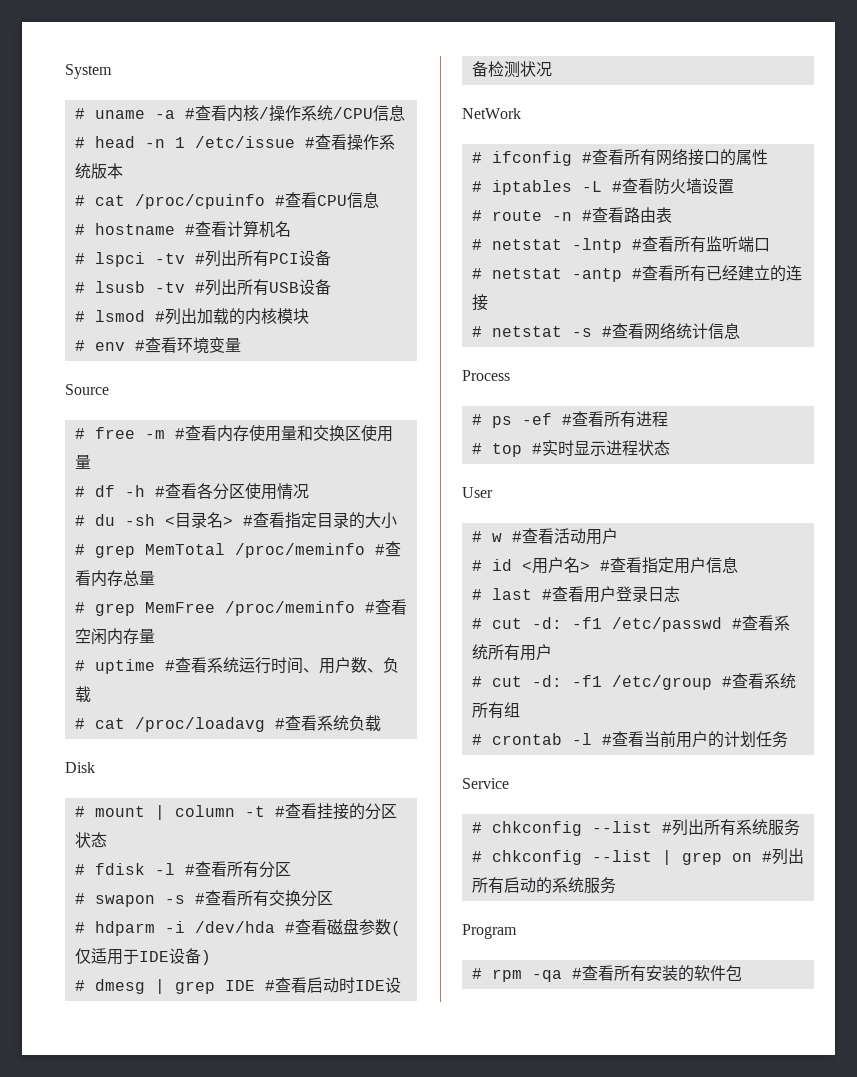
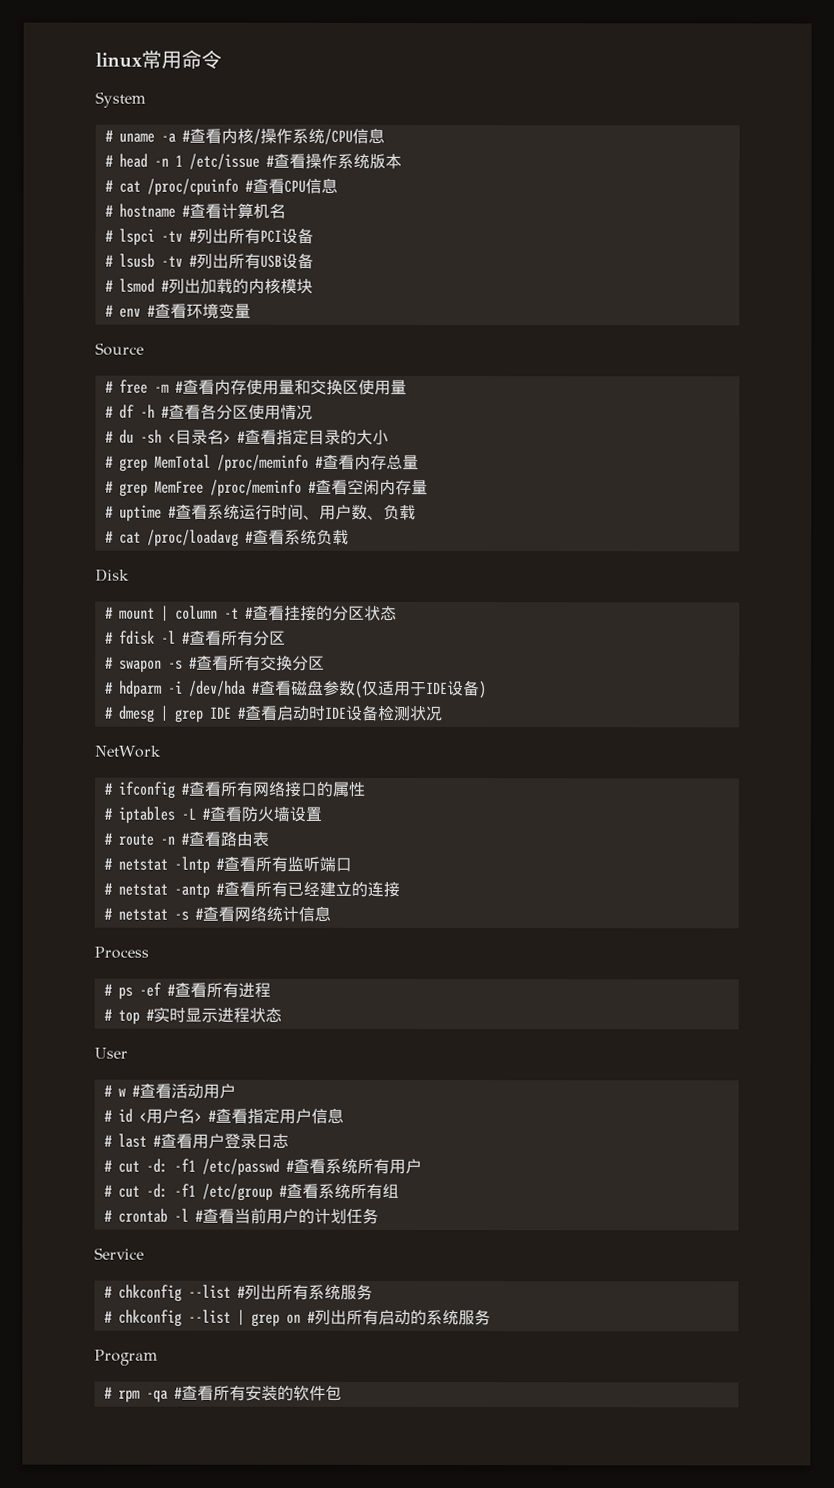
(65, 71) none -> [95,49,222,69] linux常用命令 //

